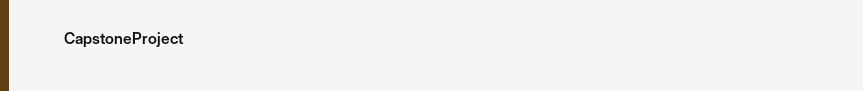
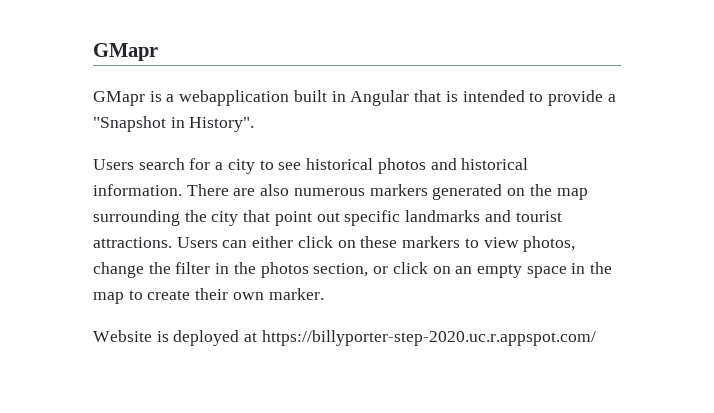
[64,32,184,48] CapstoneProject -> [93,43,158,61] [93,90,616,106] [93,116,255,132] [93,158,529,174] [93,184,588,200] [93,210,562,226] [93,236,576,252] [93,262,613,278] [93,288,324,304] [93,330,596,346] GMapr // GMapr is a webapplication built in Angular that is intended to provide a "Snapshot in History". // Users search for a city to see historical photos and historical information. There are also numerous markers generated on the map surrounding the city that point out specific landmarks and tourist attractions. Users can either click on these markers to view photos, change the filter in the photos section, or click on an empty space in the map to create their own marker. // Website is deployed at https://billyporter-step-2020.uc.r.appspot.com/

